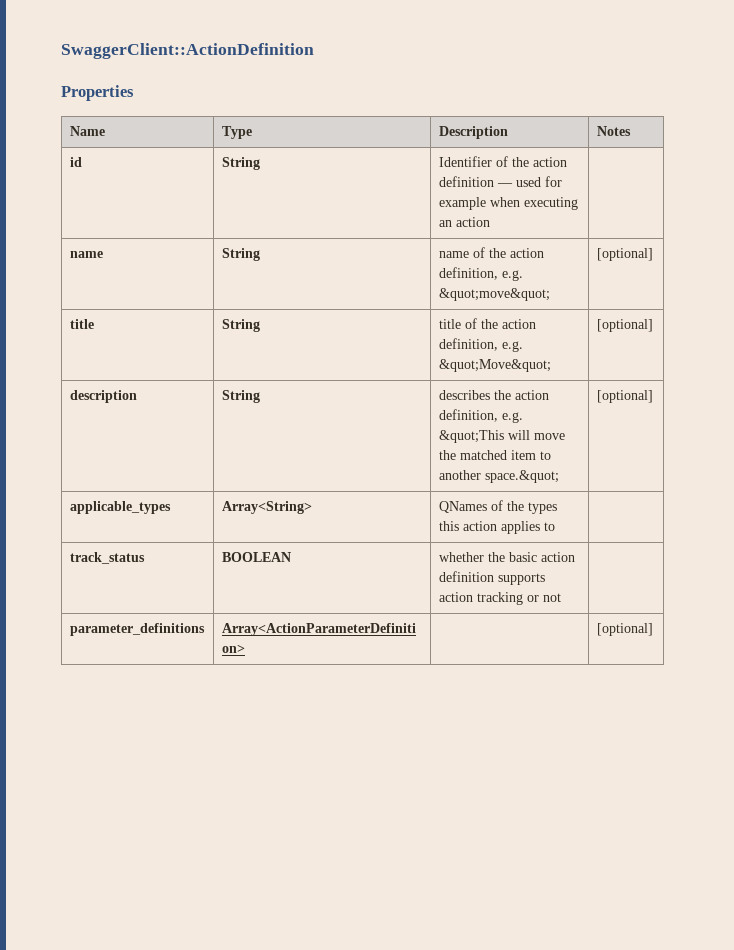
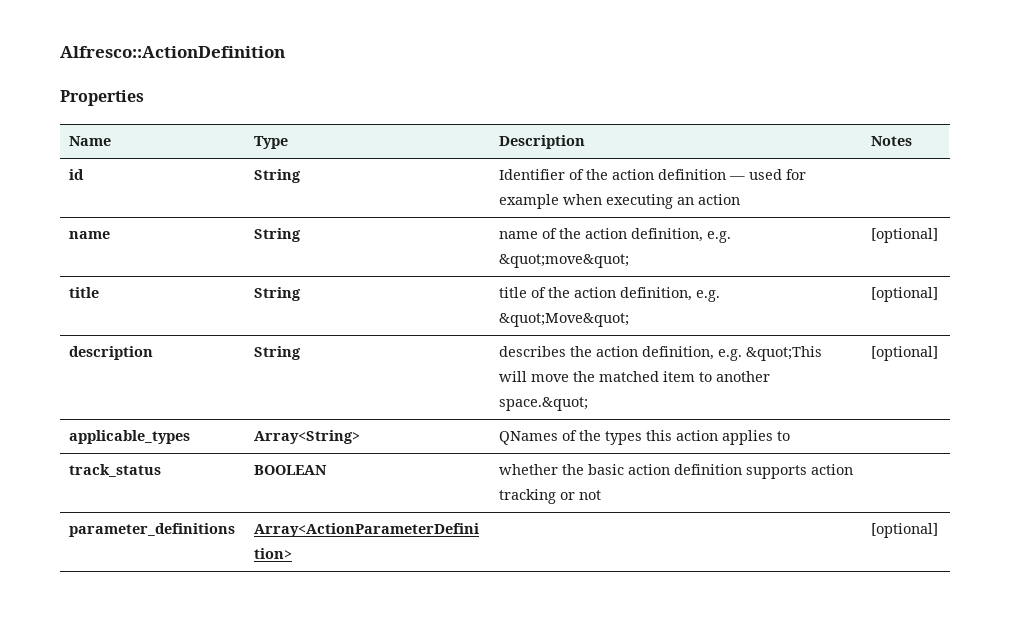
[61,43,314,59] SwaggerClient::ActionDefinition -> [60,46,285,58] Alfresco::ActionDefinition

